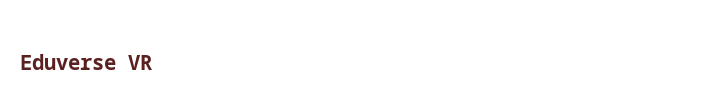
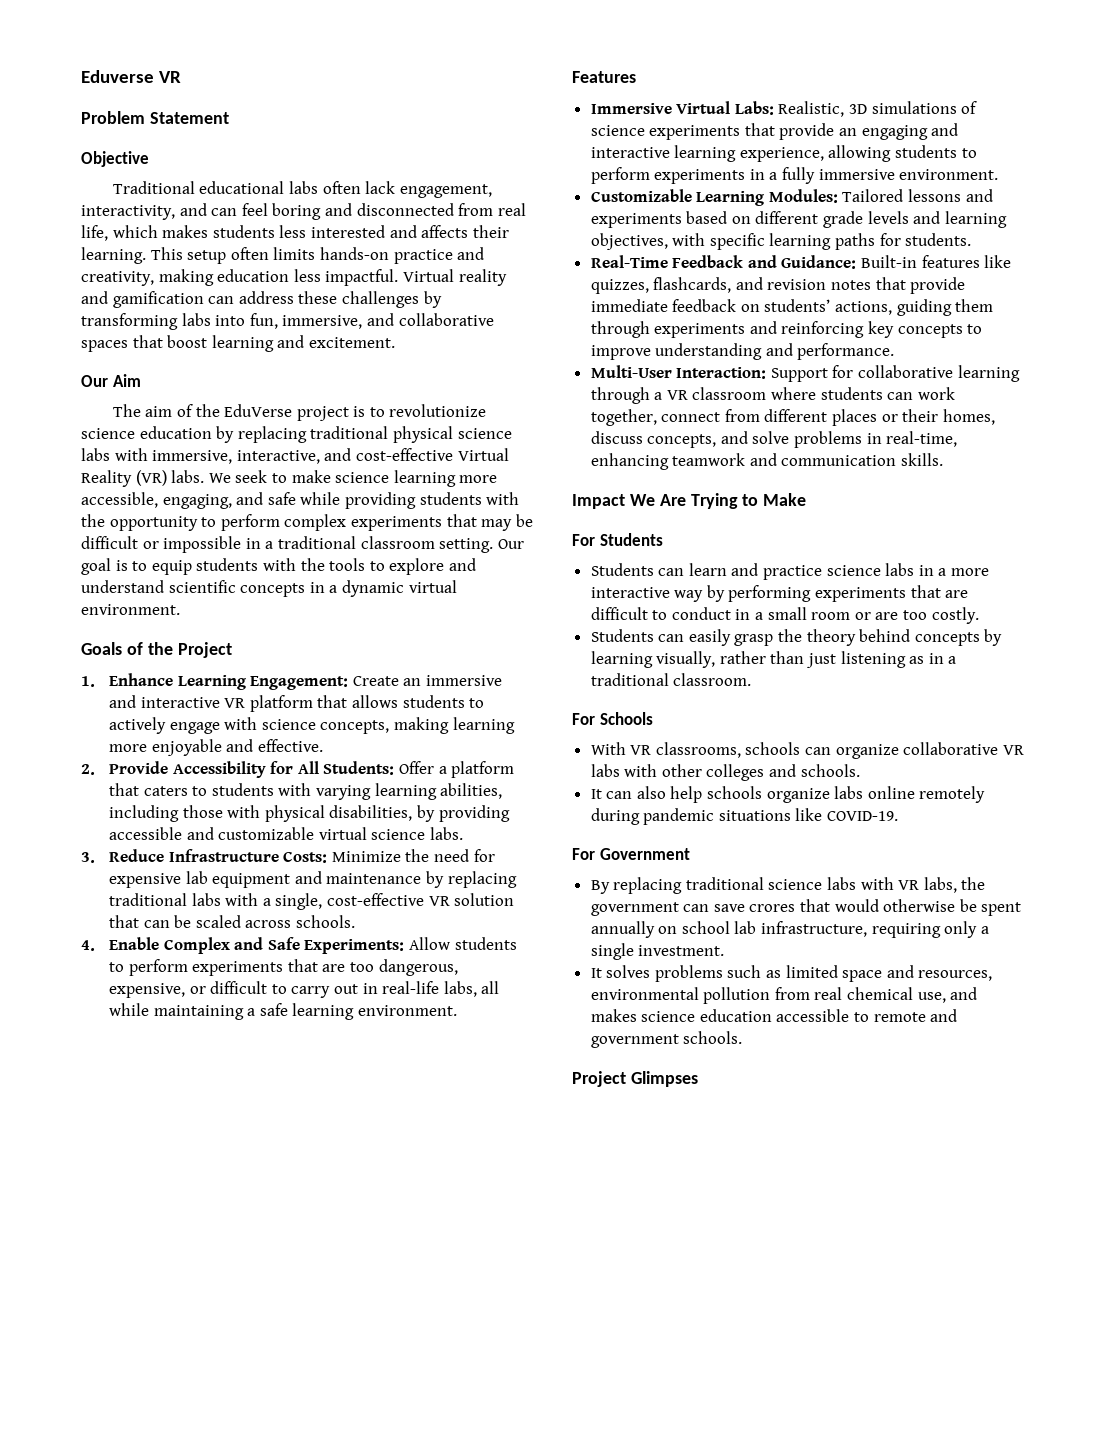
(152, 62) none -> [81,111,229,124] [81,151,149,167] [112,181,492,198] [81,203,526,220] [81,225,509,241] [81,247,485,264] [81,269,507,286] [81,291,442,308] [81,313,494,330] [81,335,395,352] [81,374,141,387] [112,404,487,421] [81,426,512,443] [81,448,509,464] [81,470,498,487] [81,492,520,509] [81,514,533,531] [81,536,524,553] [81,558,476,575] [81,580,457,597] [81,604,180,615] [81,642,232,658] [81,673,502,690] [109,695,485,712] [109,717,515,734] [109,739,323,756] [81,761,515,778] [109,783,503,800] [109,805,510,822] [109,827,463,840] [81,849,495,863] [109,871,517,888] [109,893,515,910] [109,915,355,928] [81,937,517,954] [109,959,458,976] [109,981,500,998] [109,1003,457,1020] [572,71,636,83] [590,101,978,117] [590,123,959,140] [590,145,977,162] [590,167,999,184] [590,189,993,206] [590,211,1007,228] [590,233,972,250] [590,255,1012,269] [590,277,966,294] [590,299,994,316] [590,321,983,338] [590,343,895,360] [590,365,1020,382] [590,387,955,404] [590,409,995,426] [590,431,958,448] [590,453,944,470] [572,493,807,509] [572,533,663,546] [590,563,990,580] [590,585,969,602] [590,607,979,624] [590,629,1003,646] [590,651,957,668] [590,673,752,686] [572,712,653,725] [590,742,1024,759] [590,764,860,781] [590,786,986,803] [590,808,899,825] [572,848,690,860] [590,877,986,894] [590,899,1022,916] [590,921,989,938] [590,943,725,960] [590,965,993,982] [590,987,978,1004] [590,1009,958,1022] [590,1031,743,1048] [572,1071,698,1087] // Problem Statement // Objective // Traditional educational labs often lack engagement, interactivity, and can feel boring and disconnected from real life, which makes students less interested and affects their learning. This setup often limits hands-on practice and creativity, making education less impactful. Virtual reality and gamification can address these challenges by transforming labs into fun, immersive, and collaborative spaces that boost learning and excitement. // Our Aim // The aim of the EduVerse project is to revolutionize science education by replacing traditional physical science labs with immersive, interactive, and cost-effective Virtual Reality (VR) labs. We seek to make science learning more accessible, engaging, and safe while providing students with the opportunity to perform complex experiments that may be difficult or impossible in a traditional classroom setting. Our goal is to equip students with the tools to explore and understand scientific concepts in a dynamic virtual environment. // Goals of the Project // 1. Enhance Learning Engagement: Create an immersive and interactive VR platform that allows students to actively engage with science concepts, making learning more enjoyable and effective. // 2. Provide Accessibility for All Students: Offer a platform that caters to students with varying learning abilities, including those with physical disabilities, by providing accessible and customizable virtual science labs. // 3. Reduce Infrastructure Costs: Minimize the need for expensive lab equipment and maintenance by replacing traditional labs with a single, cost-effective VR solution that can be scaled across schools. // 4. Enable Complex and Safe Experiments: Allow students to perform experiments that are too dangerous, expensive, or difficult to carry out in real-life labs, all while maintaining a safe learning environment. // Features // Immersive Virtual Labs: Realistic, 3D simulations of science experiments that provide an engaging and interactive learning experience, allowing students to perform experiments in a fully immersive environment. // Customizable Learning Modules: Tailored lessons and experiments based on different grade levels and learning objectives, with specific learning paths for students. // Real-Time Feedback and Guidance: Built-in features like quizzes, flashcards, and revision notes that provide immediate feedback on students’ actions, guiding them through experiments and reinforcing key concepts to improve understanding and performance. // Multi-User Interaction: Support for collaborative learning through a VR classroom where students can work together, connect from different places or their homes, discuss concepts, and solve problems in real-time, enhancing teamwork and communication skills. // Impact We Are Trying to Make // For Students // Students can learn and practice science labs in a more interactive way by performing experiments that are difficult to conduct in a small room or are too costly. // Students can easily grasp the theory behind concepts by learning visually, rather than just listening as in a traditional classroom. // For Schools // With VR classrooms, schools can organize collaborative VR labs with other colleges and schools. // It can also help schools organize labs online remotely during pandemic situations like COVID-19. // For Government // By replacing traditional science labs with VR labs, the government can save crores that would otherwise be spent annually on school lab infrastructure, requiring only a single investment. // It solves problems such as limited space and resources, environmental pollution from real chemical use, and makes science education accessible to remote and government schools. // Project Glimpses

